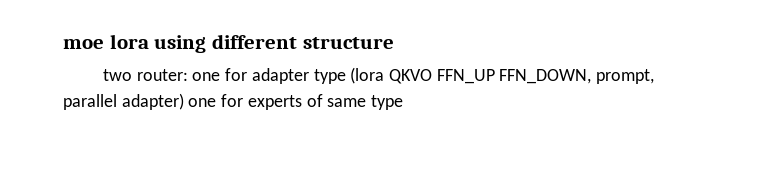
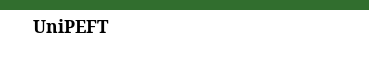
[63,34,394,53] [102,67,655,84] [63,93,404,110] moe lora using different structure // two router: one for adapter type (lora QKVO FFN_UP FFN_DOWN, prompt, parallel adapter) one for experts of same type -> [33,19,109,33] UniPEFT

